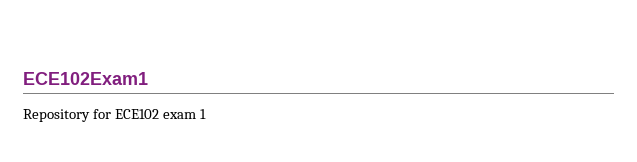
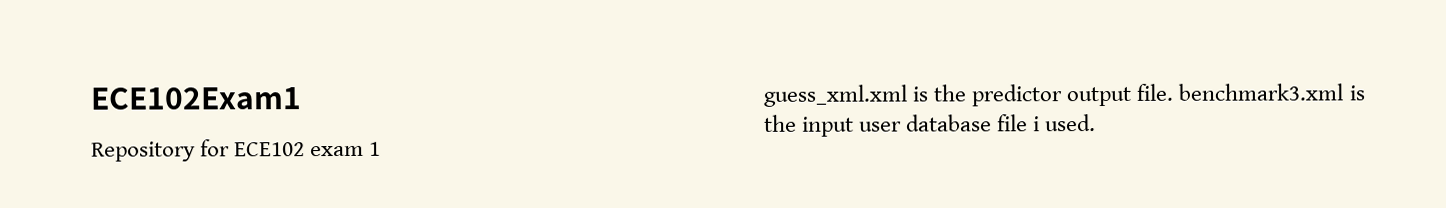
(206, 114) none -> [763,83,1365,107] [764,114,1097,137] // guess_xml.xml is the predictor output file. benchmark3.xml is the input user database file i used.

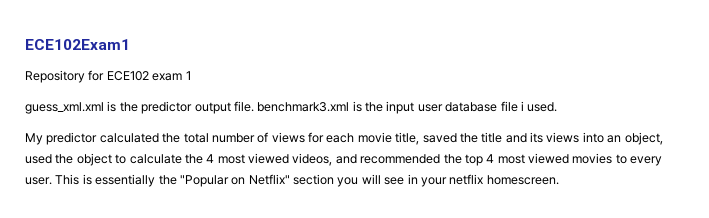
(1097, 123) none -> [25,132,663,145] [25,153,663,166] [25,174,559,187] // My predictor calculated the total number of views for each movie title, saved the title and its views into an object, used the object to calculate the 4 most viewed videos, and recommended the top 4 most viewed movies to every user. This is essentially the "Popular on Netflix" section you will see in your netflix homescreen.

